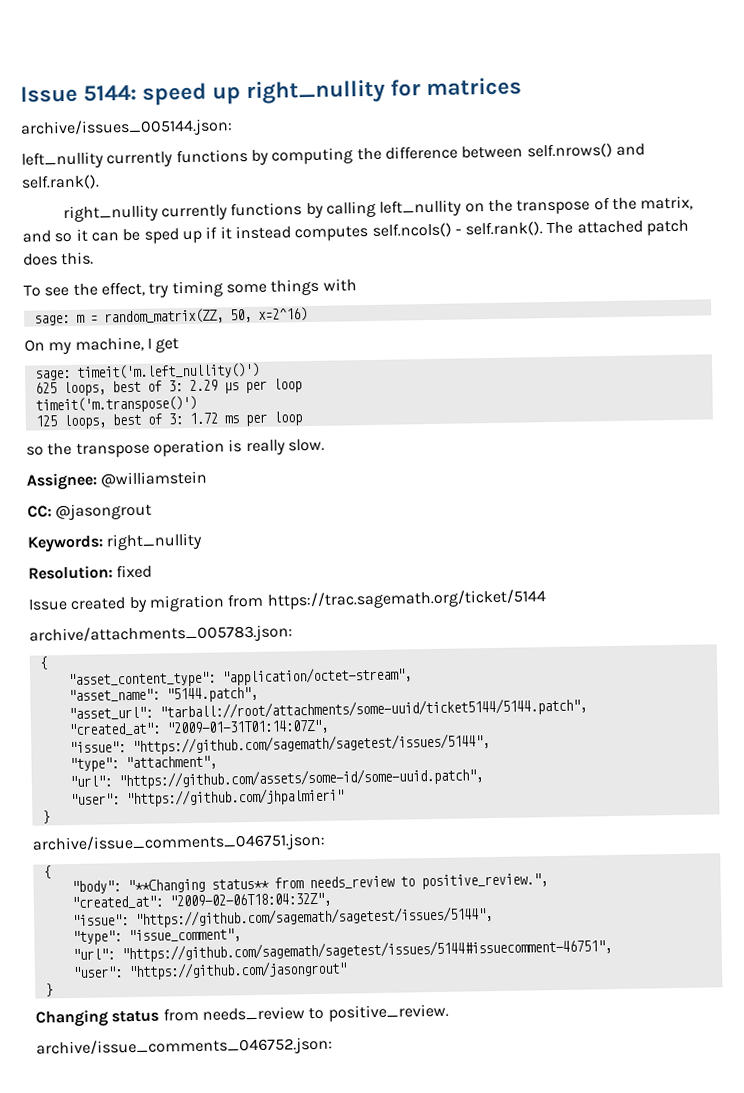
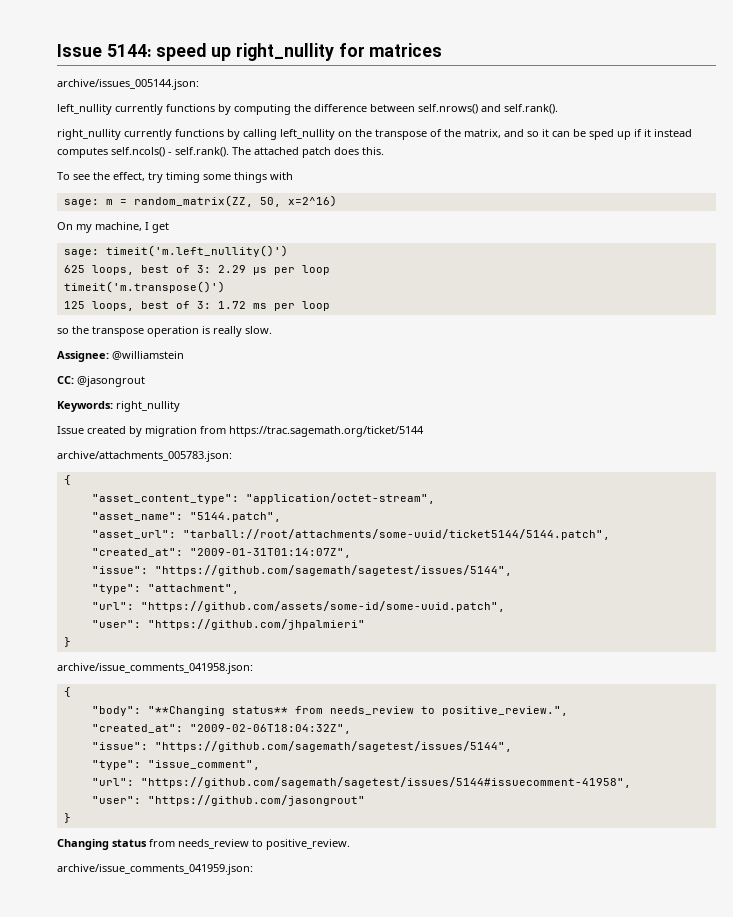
[28,564,153,580] // Resolution: fixed -> (180, 406) none
[32,832,326,854] archive/issue_comments_046751.json: -> [57,663,253,674] archive/issue_comments_041958.json:
[120,938,612,963] "https://github.com/sagemath/sagetest/issues/5144#issuecomment-46751", -> [140,777,631,788] "https://github.com/sagemath/sagetest/issues/5144#issuecomment-41958",
[36,1036,333,1058] archive/issue_comments_046752.json: -> [57,864,253,875] archive/issue_comments_041959.json:

